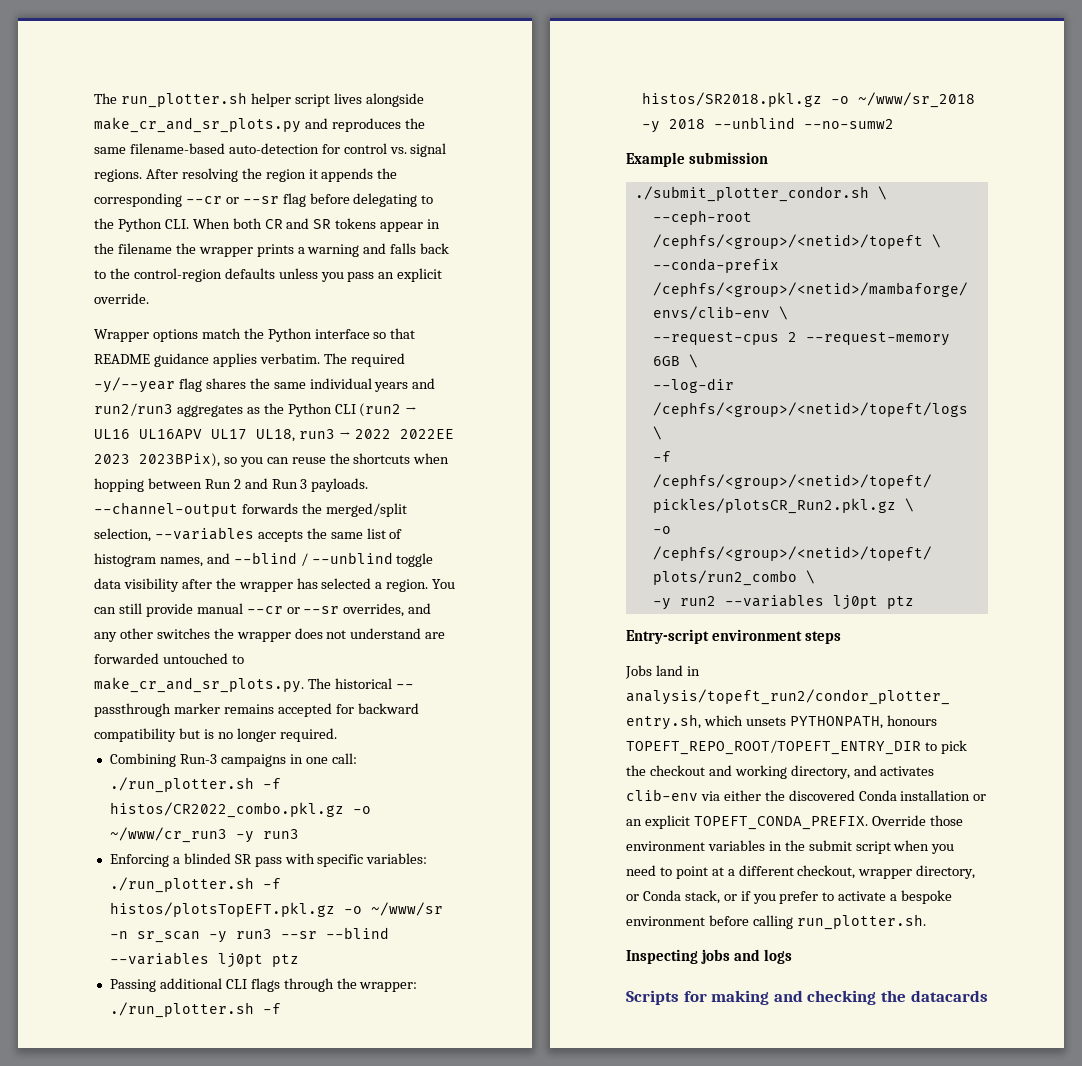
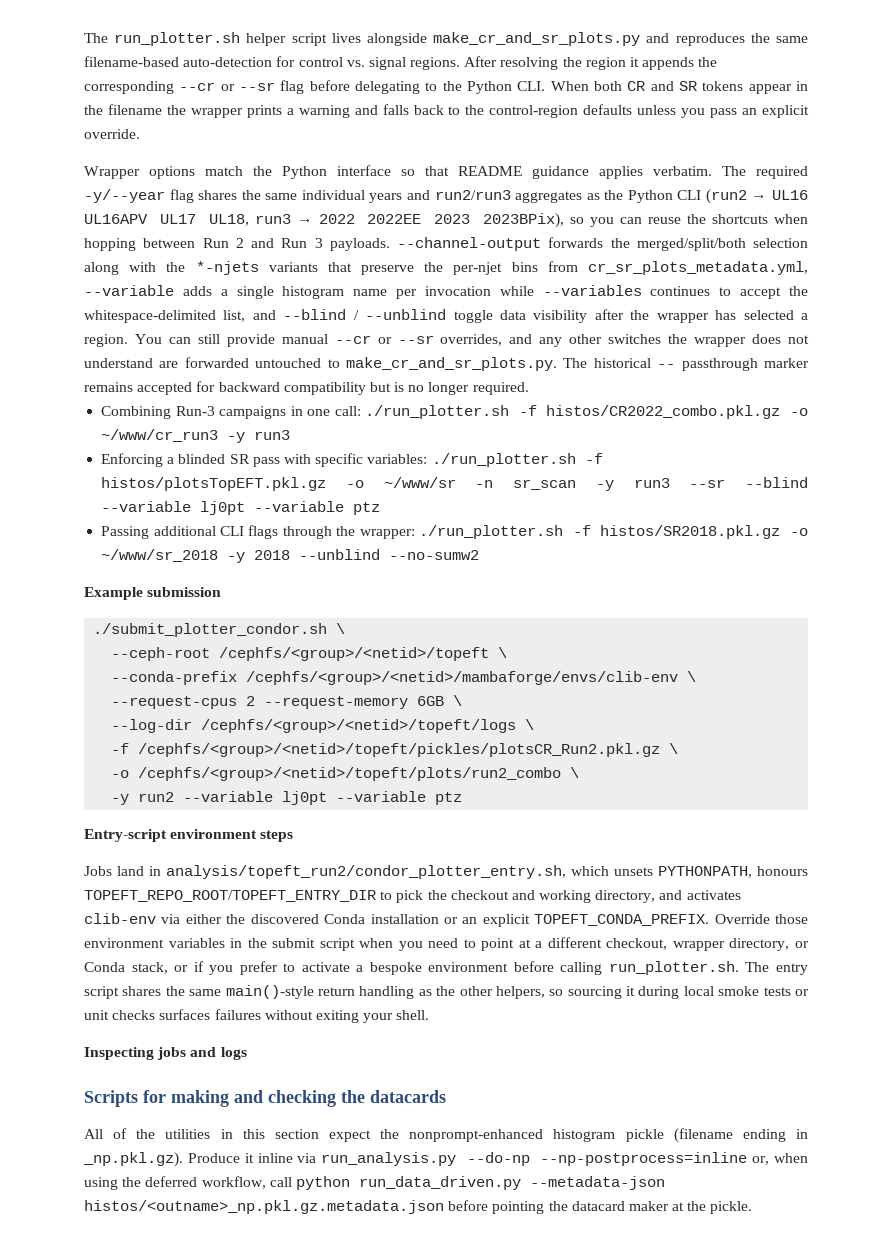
[325,503,407,517] [94,527,403,542] [94,553,203,567] merged/split selection, --variables accepts the same list of histogram names, -> [636,238,808,251] [84,261,808,275] [84,285,808,299] [84,310,246,323] merged/split/both selection along with the *-njets variants that preserve the per-njet bins from cr_sr_plots_metadata.yml, --variable adds a single histogram name per invocation while --variables continues to accept the whitespace-delimited list,
[109,952,263,968] --variables lj0pt -> [101,501,345,515] --variable lj0pt --variable
[724,594,878,610] --variables lj0pt -> [183,791,427,805] --variable lj0pt --variable
(926, 922) none -> [745,962,808,975] [84,985,810,999] [84,1009,430,1023] The entry script shares the same main()-style return handling as the other helpers, so sourcing it during local smoke tests or unit checks surfaces failures without exiting your shell.
(988, 996) none -> [84,1128,808,1143] [83,1152,808,1167] [84,1176,665,1190] [84,1200,753,1214] // All of the utilities in this section expect the nonprompt-enhanced histogram pickle (filename ending in _np.pkl.gz). Produce it inline via run_analysis.py --do-np --np-postprocess=inline or, when using the deferred workflow, call python run_data_driven.py --metadata-json histos/<outname>_np.pkl.gz.metadata.json before pointing the datacard maker at the pickle.

